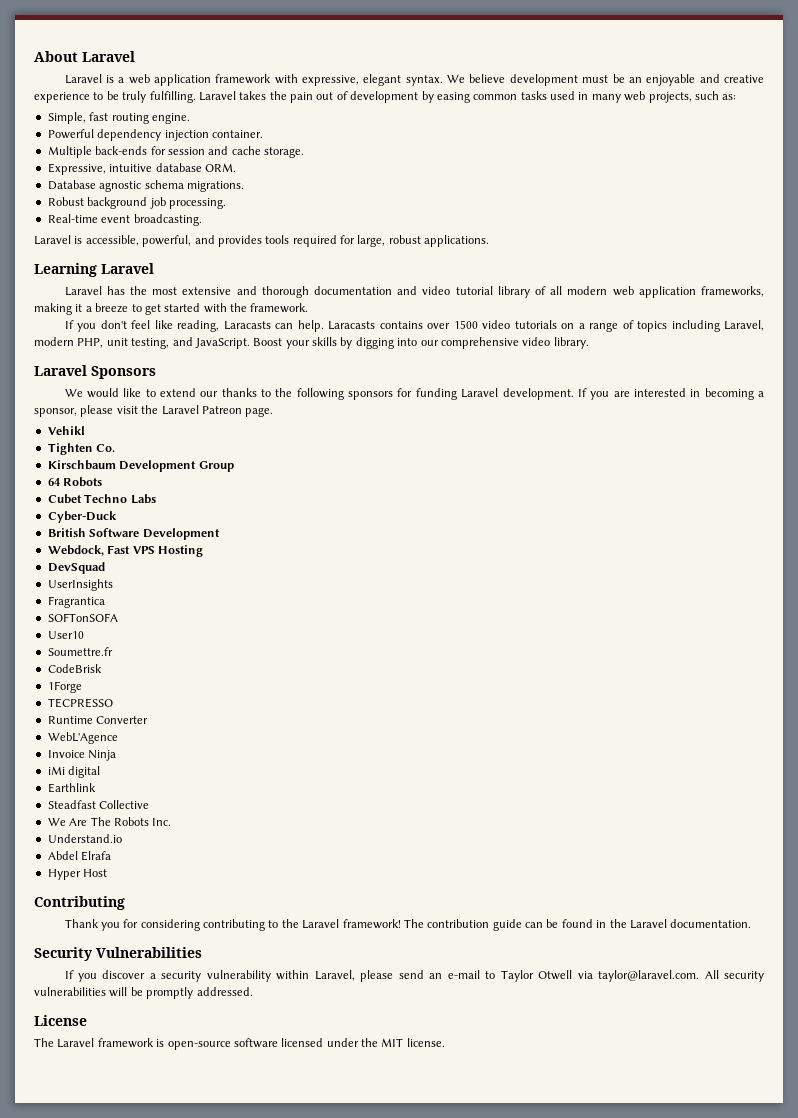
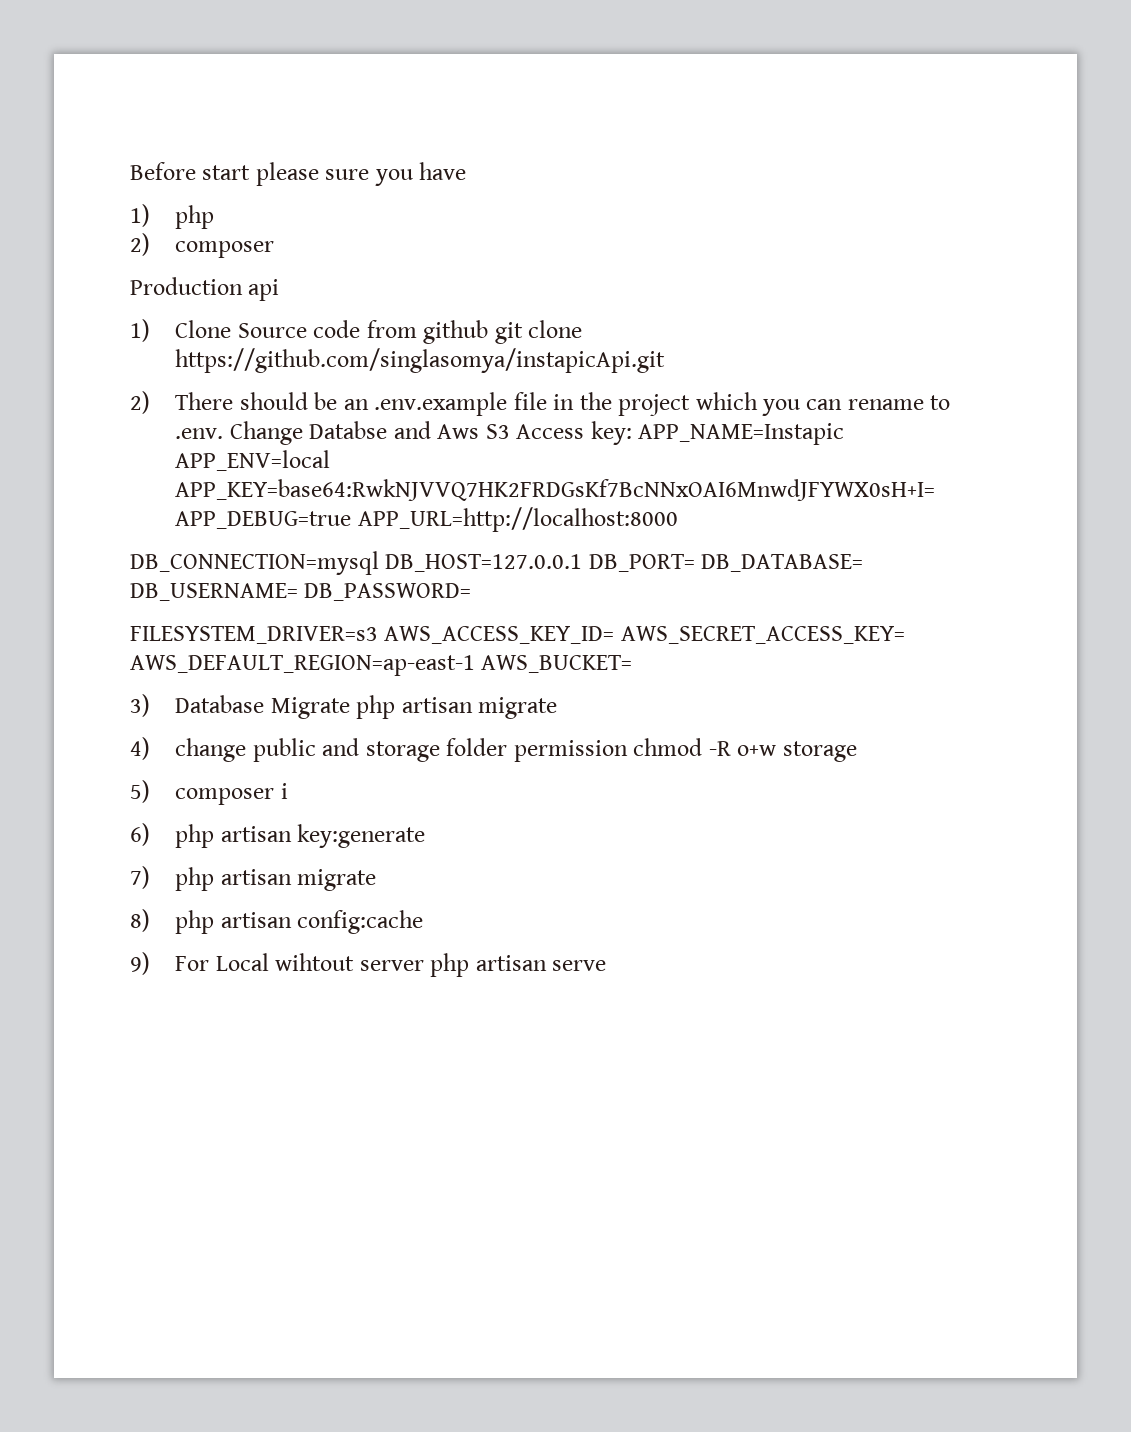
[34,51,135,62] [64,74,765,86] [34,91,737,103] [47,112,190,124] [47,129,263,141] [47,146,304,158] [47,163,236,175] [47,180,244,192] [47,197,226,209] [47,214,202,226] [34,235,490,247] [34,263,154,277] [64,286,764,298] [34,303,309,315] [64,320,764,332] [34,337,589,349] [34,365,156,379] [64,388,765,400] [34,405,274,417] [47,426,85,435] [47,443,116,455] [47,460,234,472] [47,477,103,487] [47,494,156,504] [47,511,117,523] [47,528,220,540] [47,545,203,557] [47,562,105,574] [47,579,113,591] [47,596,105,608] [47,613,118,622] [47,631,84,639] [47,647,113,656] [47,664,102,673] [47,681,82,693] [47,698,113,708] [47,716,149,724] [47,732,118,744] [47,750,117,761] [47,766,101,778] [47,783,96,793] [47,800,150,809] [47,817,172,826] [47,834,122,843] [47,851,112,861] [47,869,108,880] [34,896,125,910] [64,919,752,931] [34,947,202,961] [64,970,764,982] [34,987,253,999] [34,1015,87,1026] [34,1038,445,1050] About Laravel // Laravel is a web application framework with expressive, elegant syntax. We believe development must be an enjoyable and creative experience to be truly fulfilling. Laravel takes the pain out of development by easing common tasks used in many web projects, such as: // Simple, fast routing engine. // Powerful dependency injection container. // Multiple back-ends for session and cache storage. // Expressive, intuitive database ORM. // Database agnostic schema migrations. // Robust background job processing. // Real-time event broadcasting. // Laravel is accessible, powerful, and provides tools required for large, robust applications. // Learning Laravel // Laravel has the most extensive and thorough documentation and video tutorial library of all modern web application frameworks, making it a breeze to get started with the framework. // If you don't feel like reading, Laracasts can help. Laracasts contains over 1500 video tutorials on a range of topics including Laravel, modern PHP, unit testing, and JavaScript. Boost your skills by digging into our comprehensive video library. // Laravel Sponsors // We would like to extend our thanks to the following sponsors for funding Laravel development. If you are interested in becoming a sponsor, please visit the Laravel Patreon page. // Vehikl // Tighten Co. // Kirschbaum Development Group // 64 Robots // Cubet Techno Labs // Cyber-Duck // British Software Development // Webdock, Fast VPS Hosting // DevSquad // UserInsights // Fragrantica // SOFTonSOFA // User10 // Soumettre.fr // CodeBrisk // 1Forge // TECPRESSO // Runtime Converter // WebL'Agence // Invoice Ninja // iMi digital // Earthlink // Steadfast Collective // We Are The Robots Inc. // Understand.io // Abdel Elrafa // Hyper Host // Contributing // Thank you for considering contributing to the Laravel framework! The contribution guide can be found in the Laravel documentation. // Security Vulnerabilities // If you discover a security vulnerability within Laravel, please send an e-mail to Taylor Otwell via taylor@laravel.com. All security vulnerabilities will be promptly addressed. // License // The Laravel framework is open-source software licensed under the MIT license. -> [130,162,467,186] [130,204,215,229] [130,233,275,258] [130,277,280,301] [130,319,583,344] [175,348,666,373] [130,391,951,416] [175,421,845,445] [175,450,331,471] [175,479,936,501] [175,507,678,532] [130,551,864,575] [130,583,472,601] [130,626,905,644] [130,655,633,676] [130,694,558,719] [130,737,857,762] [130,780,288,805] [130,823,426,848] [130,866,377,891] [130,909,424,934] [130,952,607,977] Before start please sure you have // 1) php // 2) composer // Production api // 1) Clone Source code from github git clone https://github.com/singlasomya/instapicApi.git // 2) There should be an .env.example file in the project which you can rename to .env. Change Databse and Aws S3 Access key: APP_NAME=Instapic APP_ENV=local APP_KEY=base64:RwkNJVVQ7HK2FRDGsKf7BcNNxOAI6MnwdJFYWX0sH+I= APP_DEBUG=true APP_URL=http://localhost:8000 // DB_CONNECTION=mysql DB_HOST=127.0.0.1 DB_PORT= DB_DATABASE= DB_USERNAME= DB_PASSWORD= // FILESYSTEM_DRIVER=s3 AWS_ACCESS_KEY_ID= AWS_SECRET_ACCESS_KEY= AWS_DEFAULT_REGION=ap-east-1 AWS_BUCKET= // 3) Database Migrate php artisan migrate // 4) change public and storage folder permission chmod -R o+w storage // 5) composer i // 6) php artisan key:generate // 7) php artisan migrate // 8) php artisan config:cache // 9) For Local wihtout server php artisan serve

